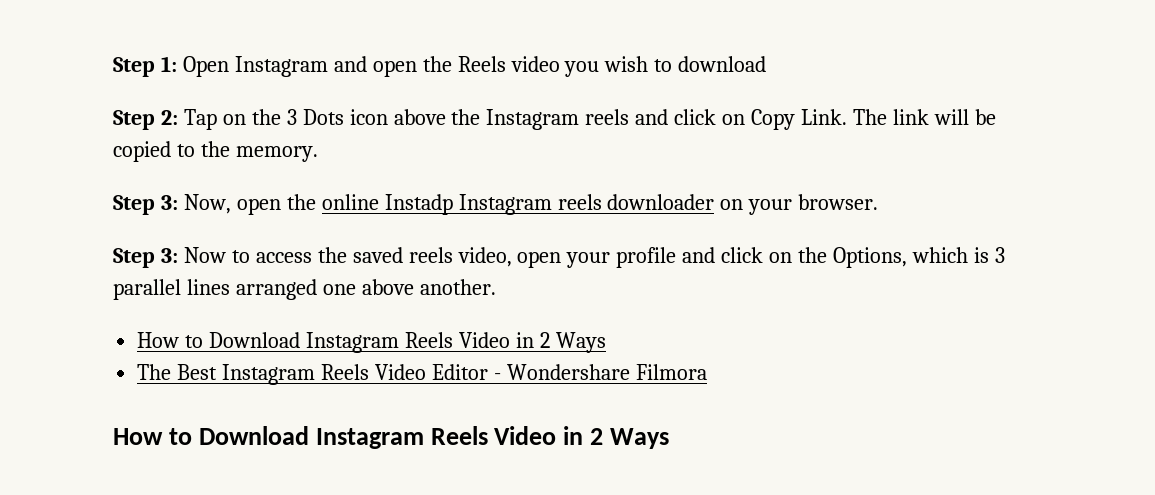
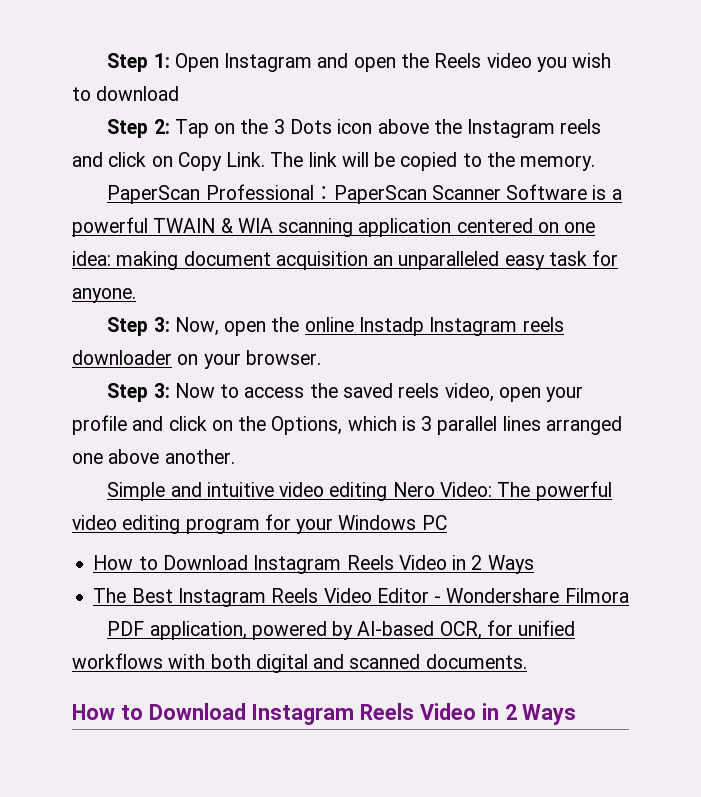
(318, 154) none -> [107,184,622,204] [72,217,596,237] [72,250,619,270] [72,288,136,303] // PaperScan Professional：PaperScan Scanner Software is a powerful TWAIN & WIA scanning application centered on one idea: making document acquisition an unparalleled easy task for anyone.
(496, 287) none -> [107,481,612,501] [72,514,447,534] // Simple and intuitive video editing Nero Video: The powerful video editing program for your Windows PC
(707, 372) none -> [107,620,576,640] [72,653,527,673] // PDF application, powered by AI-based OCR, for unified workflows with both digital and scanned documents.

